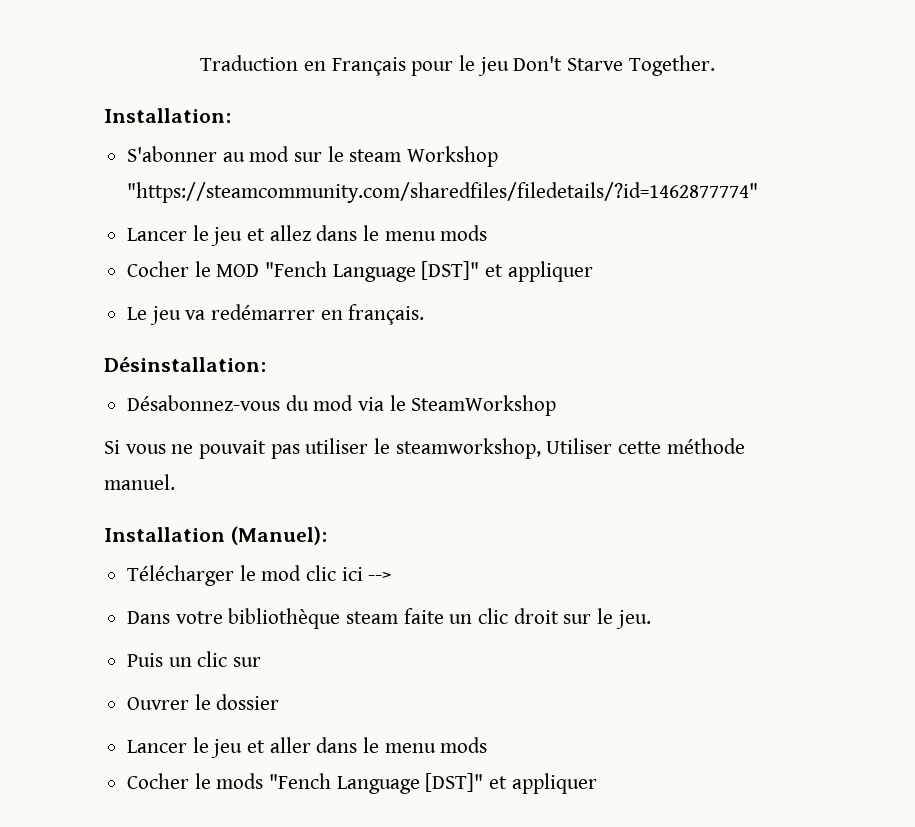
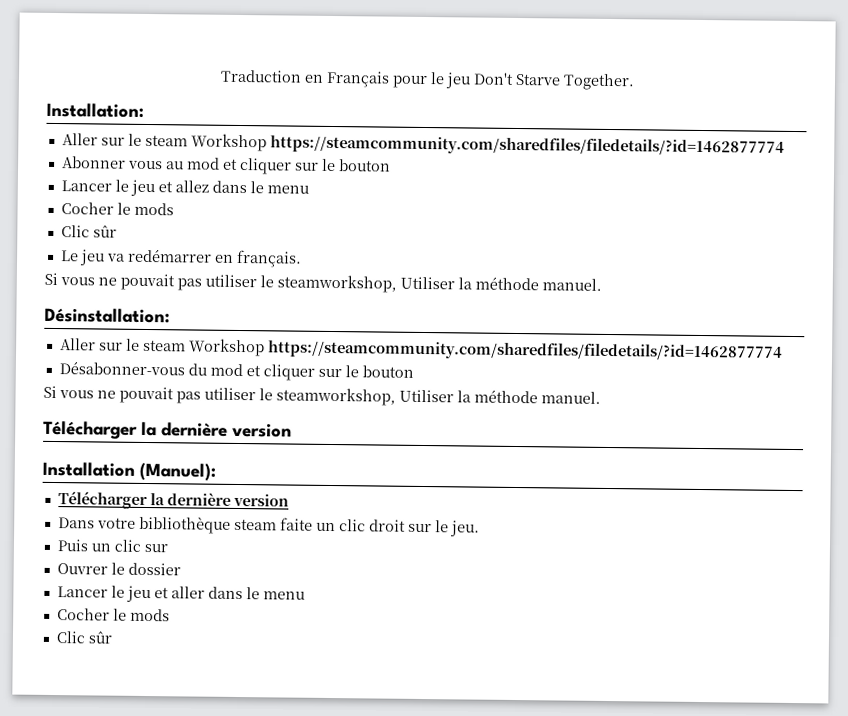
[127,146,499,167] [127,182,759,203] S'abonner au mod sur le steam Workshop "https://steamcommunity.com/sharedfiles/filedetails/?id=1462877774" -> [61,133,785,157] [61,156,391,175] Aller sur le steam Workshop https://steamcommunity.com/sharedfiles/filedetails/?id=1462877774 // Abonner vous au mod et cliquer sur le bouton
[440,225,488,241] [127,261,593,282] mods // Cocher le MOD "Fench Language [DST]" et appliquer -> [60,202,174,216] [60,225,117,238] // Cocher le mods // Clic sûr
[104,357,266,372] [127,395,557,416] [104,438,745,459] [104,474,175,490] [104,526,327,545] [127,565,392,586] // Désinstallation: // Désabonnez-vous du mod via le SteamWorkshop // Si vous ne pouvait pas utiliser le steamworkshop, Utiliser cette méthode manuel. // Installation (Manuel): // Télécharger le mod clic ici --> -> [44,272,602,293] [44,307,170,324] [59,338,783,362] [58,361,414,381] [43,385,601,406] [43,420,292,440] [42,461,216,481] [57,491,289,510] // Si vous ne pouvait pas utiliser le steamworkshop, Utiliser la méthode manuel. // Désinstallation: // Aller sur le steam Workshop https://steamcommunity.com/sharedfiles/filedetails/?id=1462877774 // Désabonner-vous du mod et cliquer sur le bouton // Si vous ne pouvait pas utiliser le steamworkshop, Utiliser la méthode manuel. // Télécharger la dernière version // Installation (Manuel): // Télécharger la dernière version
[440,737,488,753] [127,773,597,794] mods // Cocher le mods "Fench Language [DST]" et appliquer -> [56,608,170,622] [55,631,113,644] // Cocher le mods // Clic sûr

